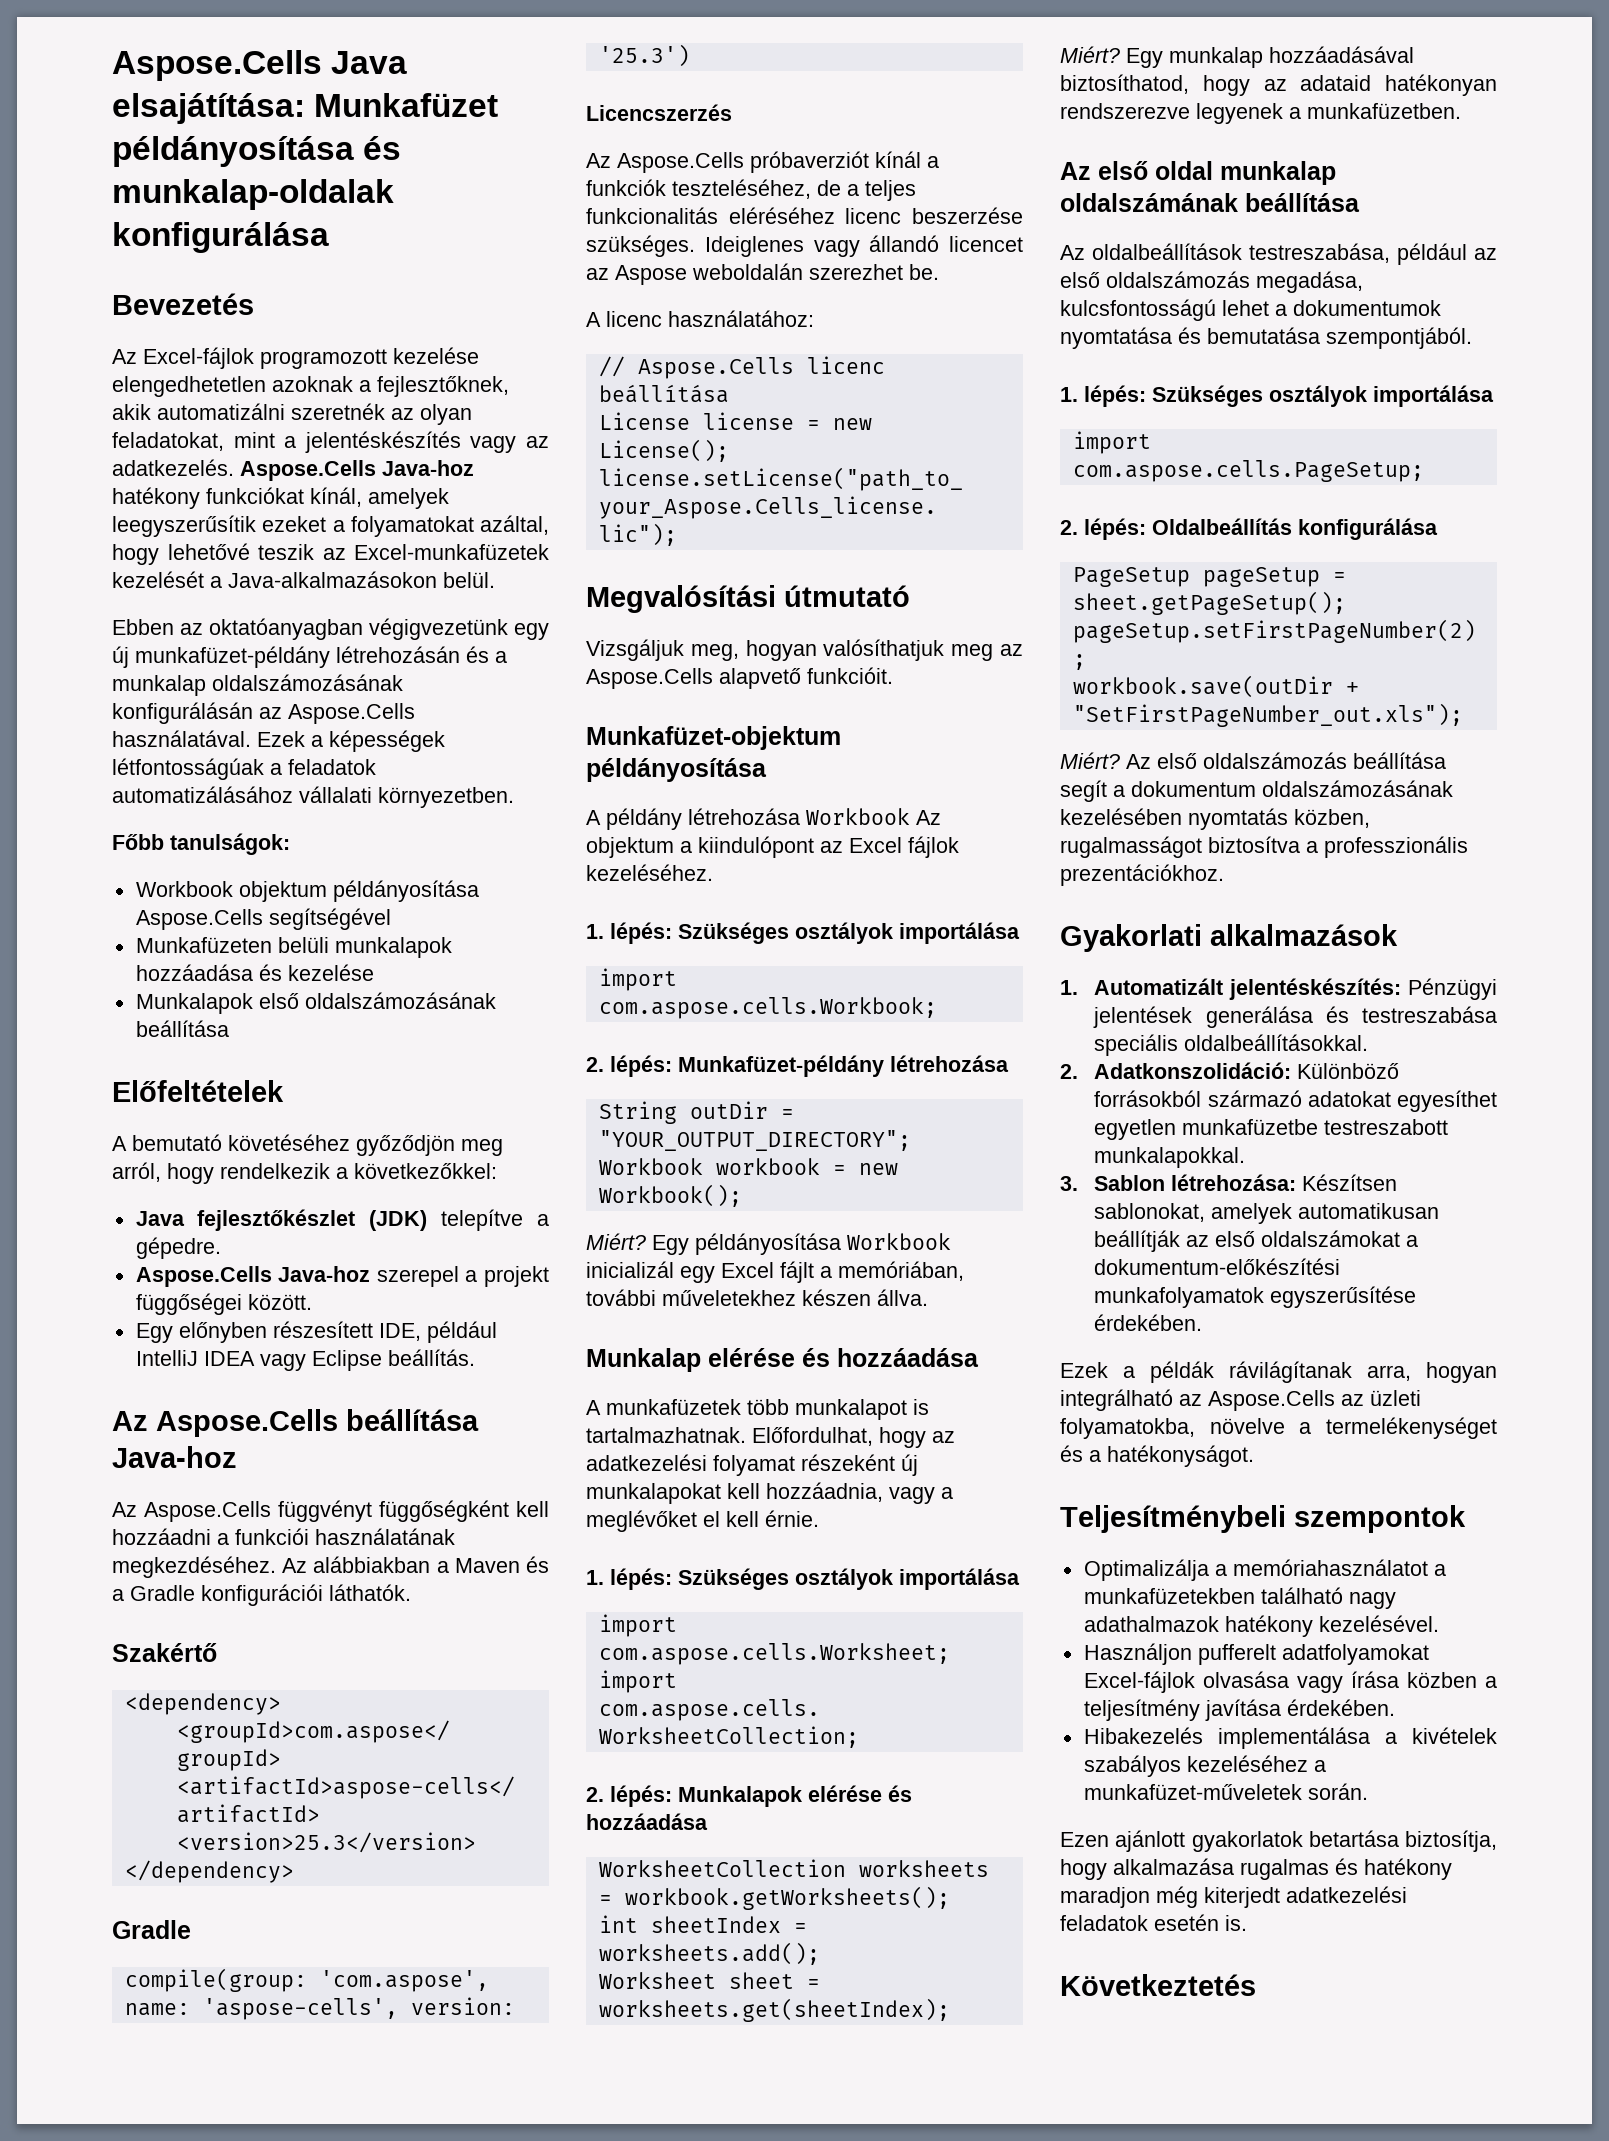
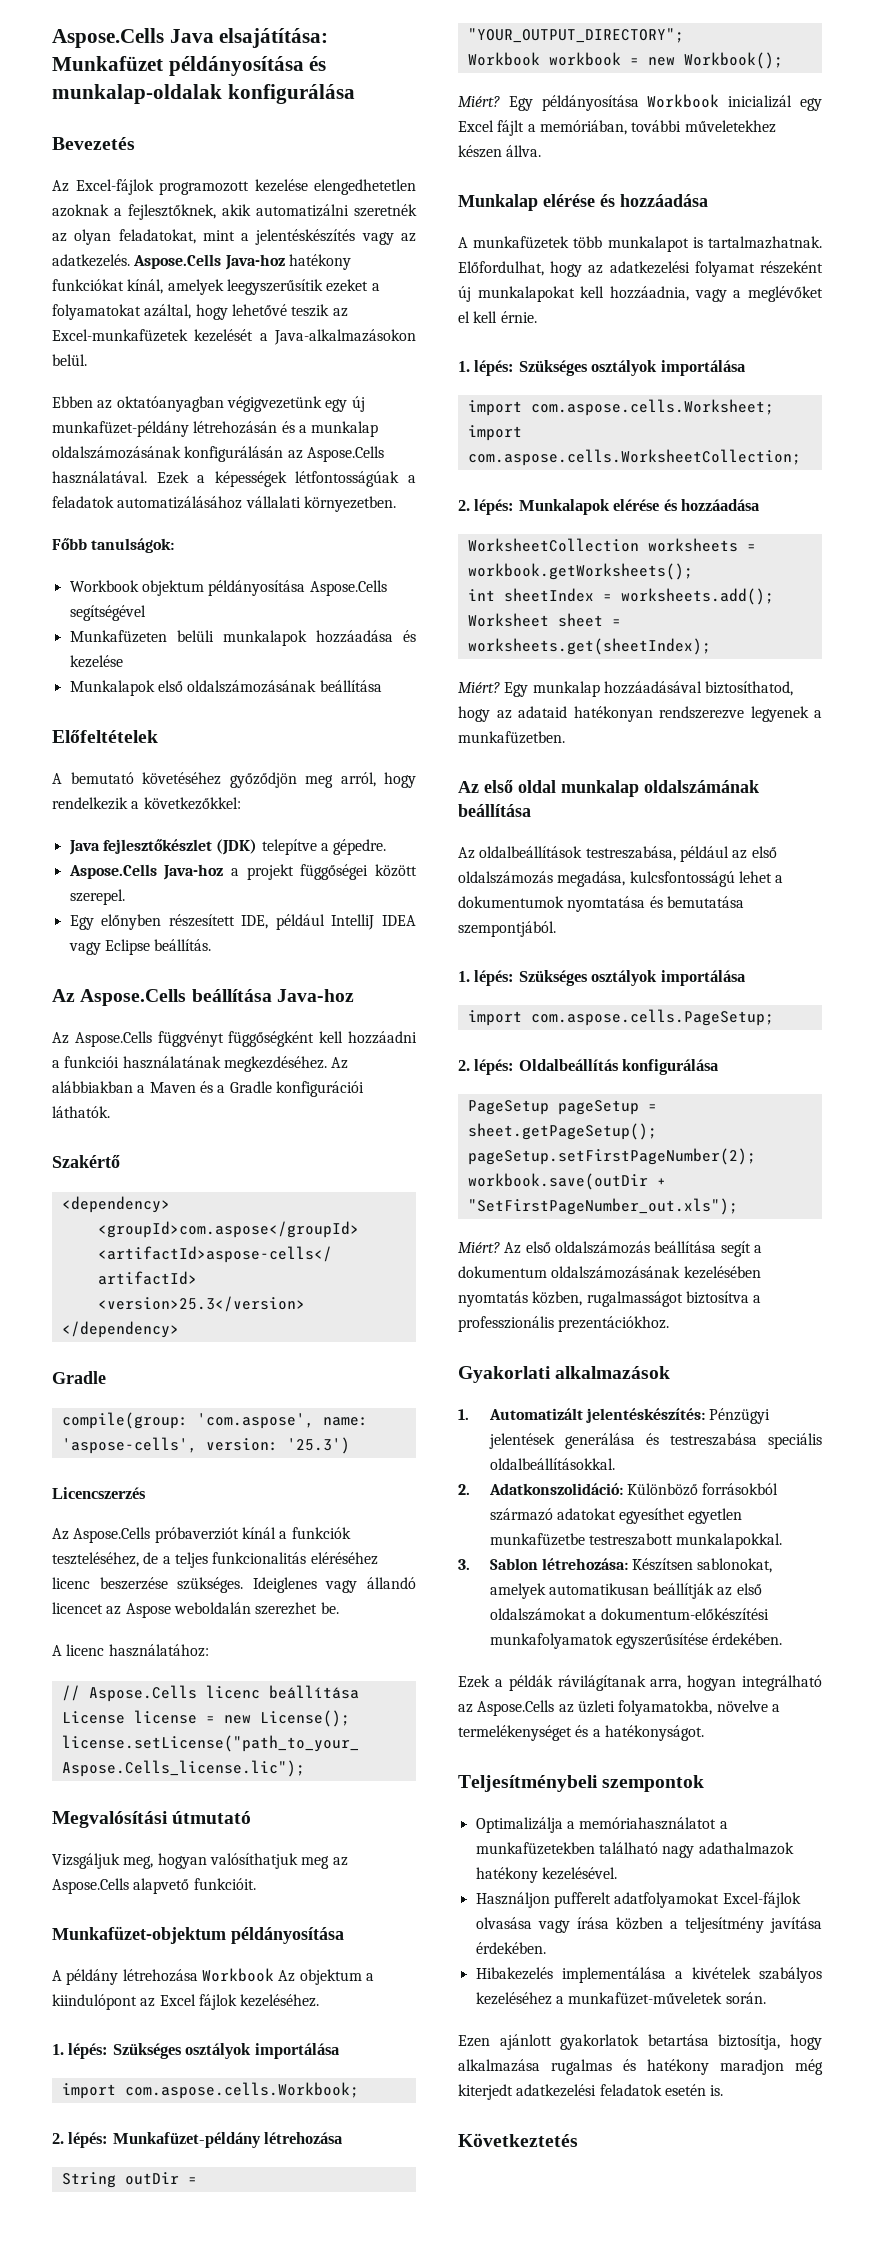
[376,1266,459,1287] szerepel -> (224, 872) none
[247,1294,312,1310] között. -> [374,864,417,877] [69,889,125,905] között szerepel.

